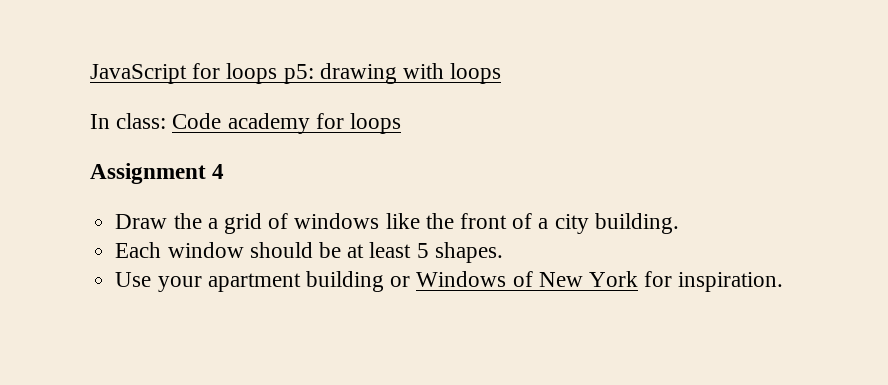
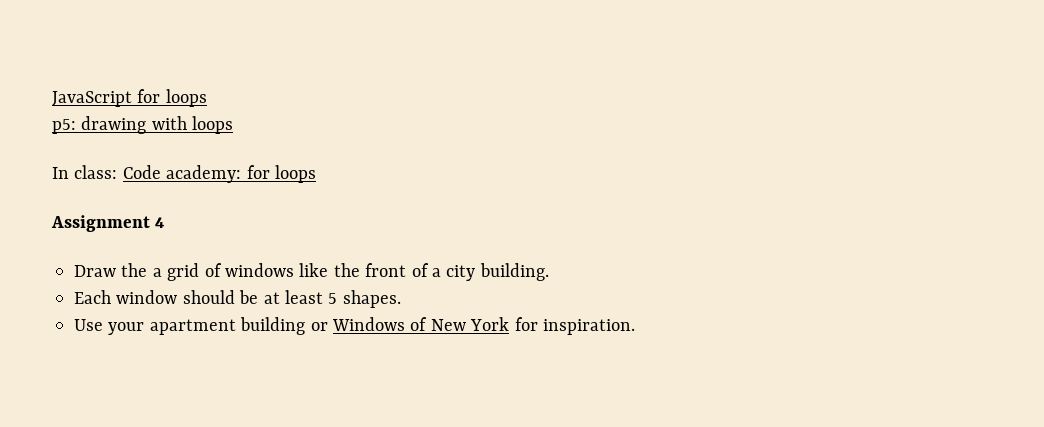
(278, 73) none -> (207, 98) //
[227,113,310,134] academy -> [166,165,242,183] academy:

